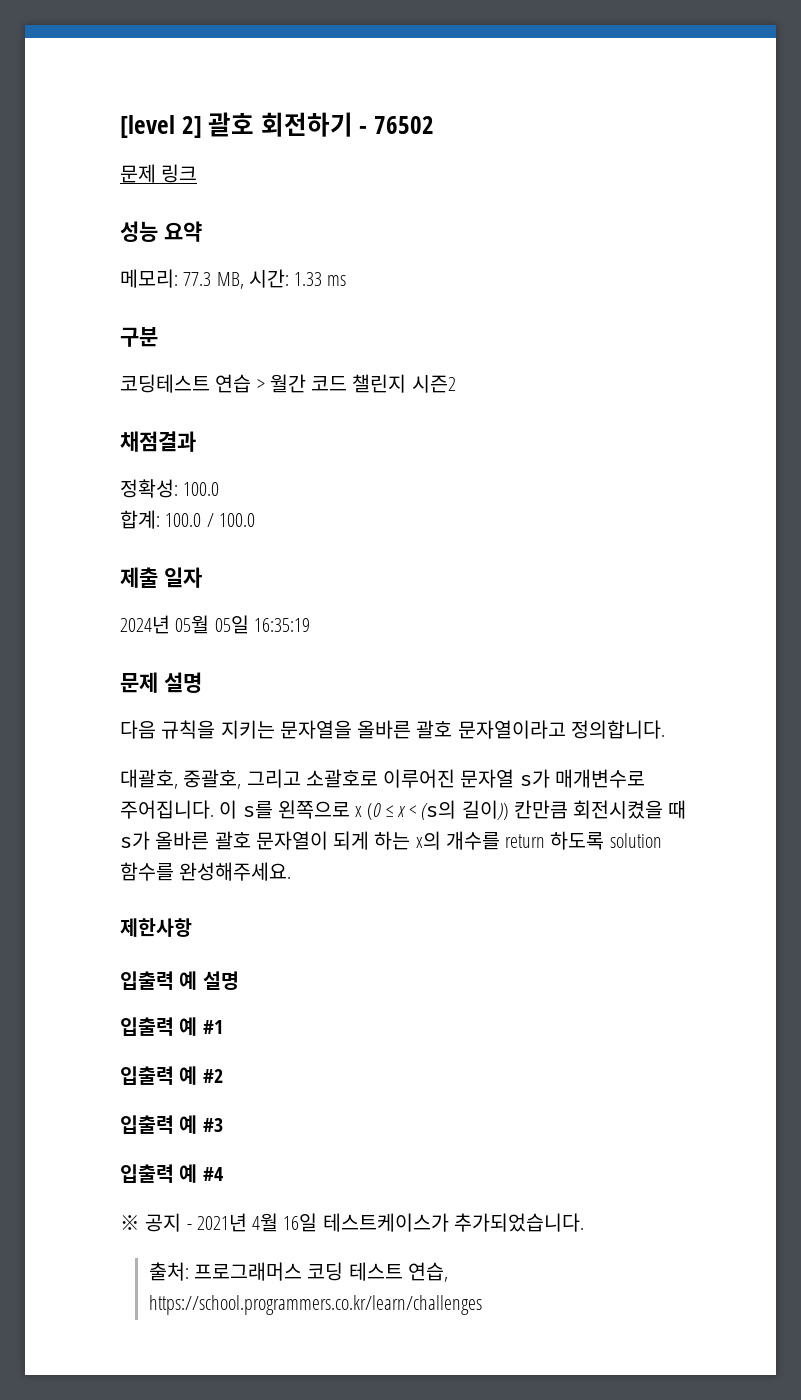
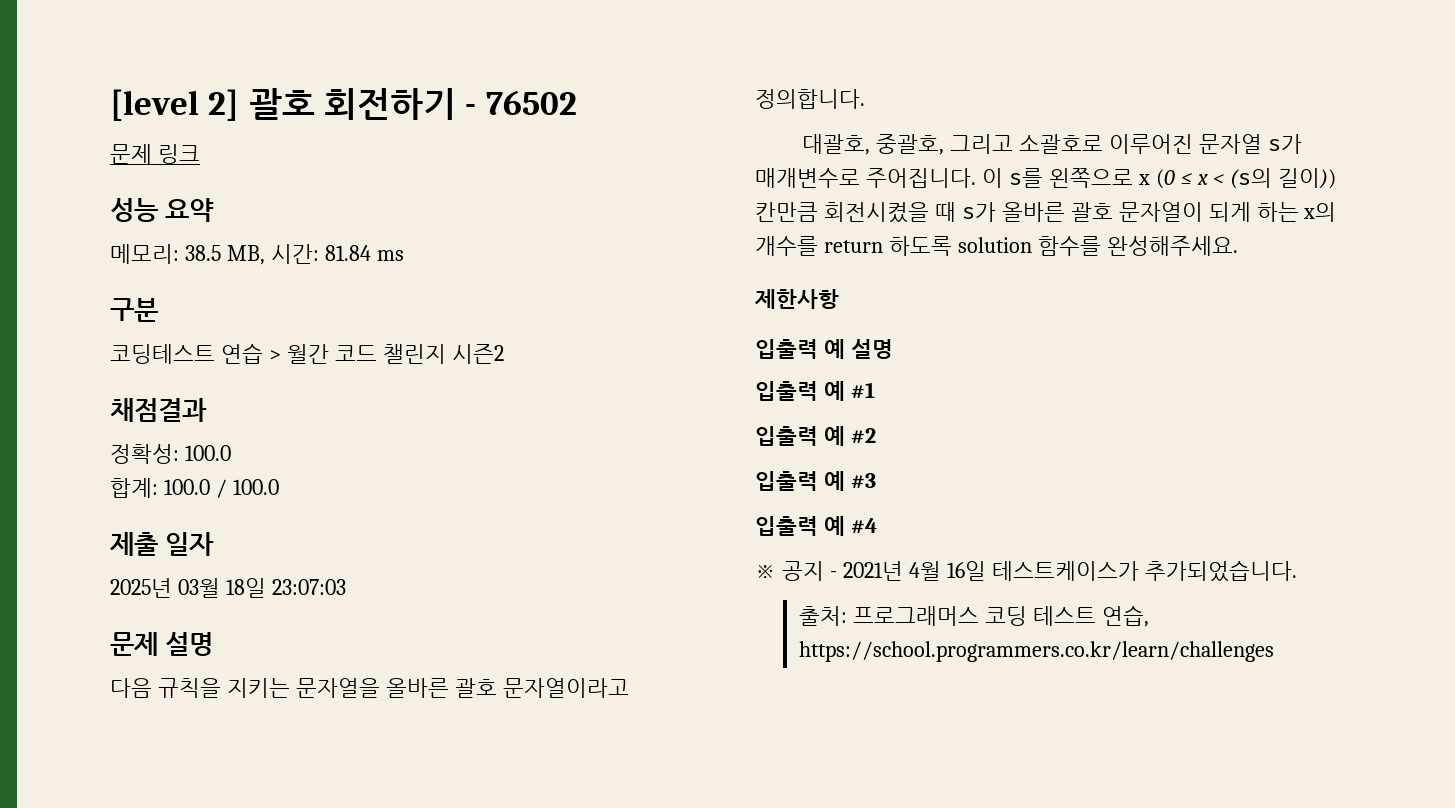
[183,272,212,286] 77.3 -> [184,245,221,261] 38.5
[294,272,323,286] 1.33 -> [324,245,371,261] 81.84
[120,615,310,634] 2024년 05월 05일 16:35:19 -> [110,578,346,598] 2025년 03월 18일 23:07:03

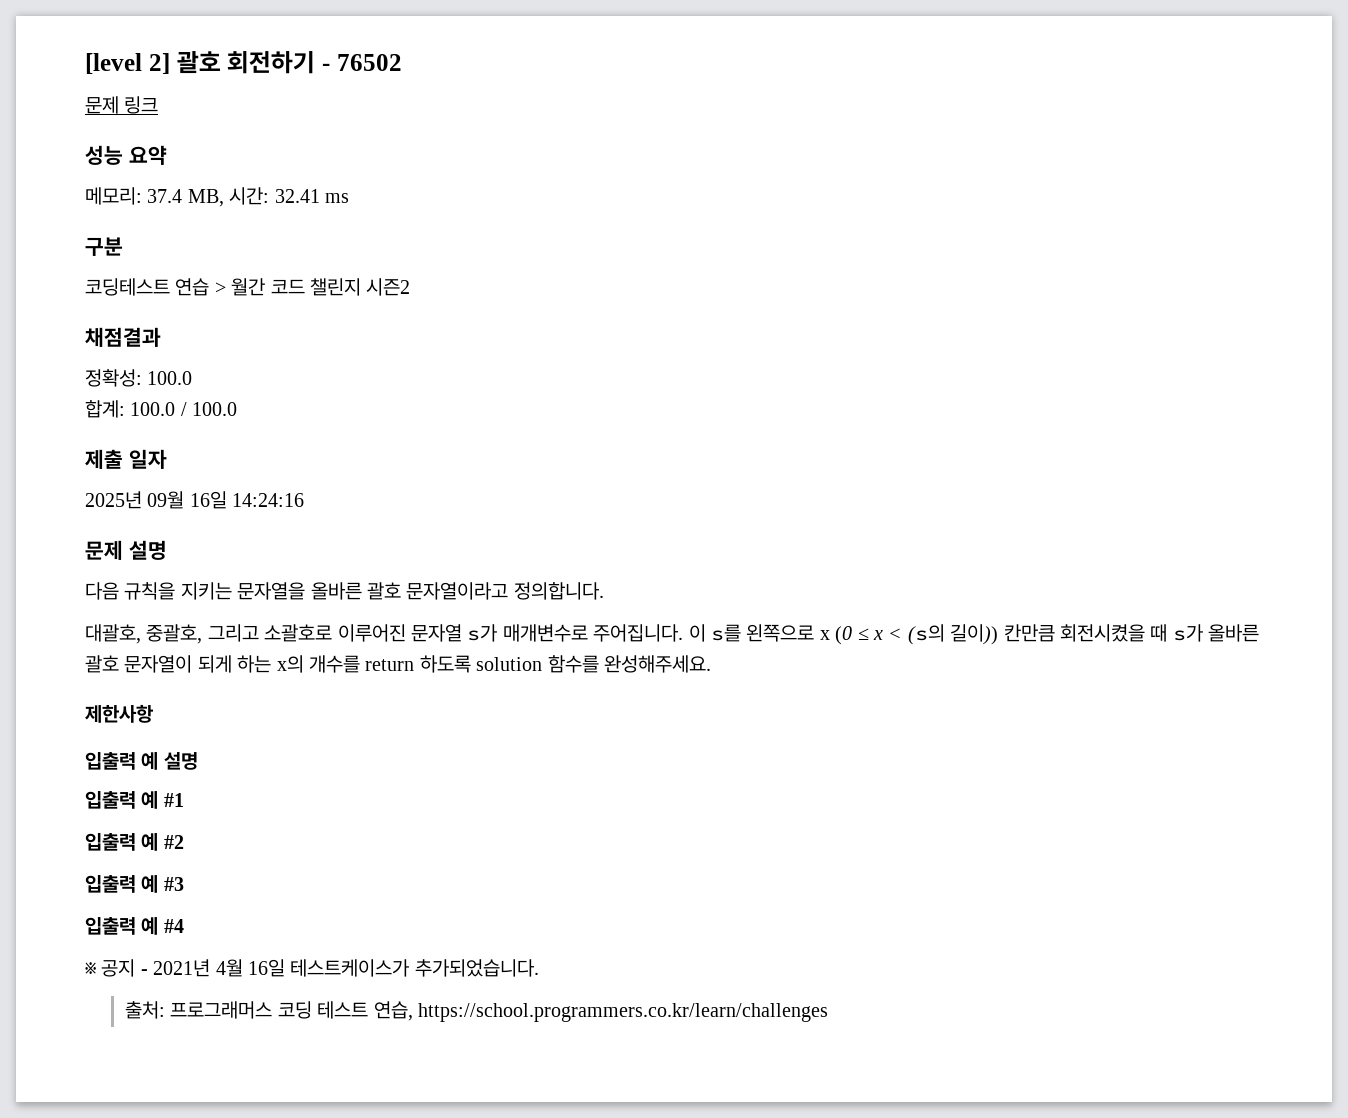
[184,245,221,261] 38.5 -> [147,189,183,203] 37.4
[324,245,371,261] 81.84 -> [274,189,320,203] 32.41
[177,578,346,598] 03월 18일 23:07:03 -> [147,491,305,509] 09월 16일 14:24:16

